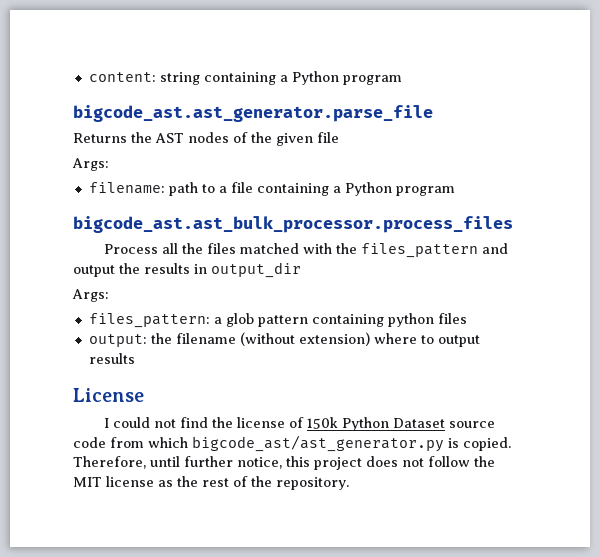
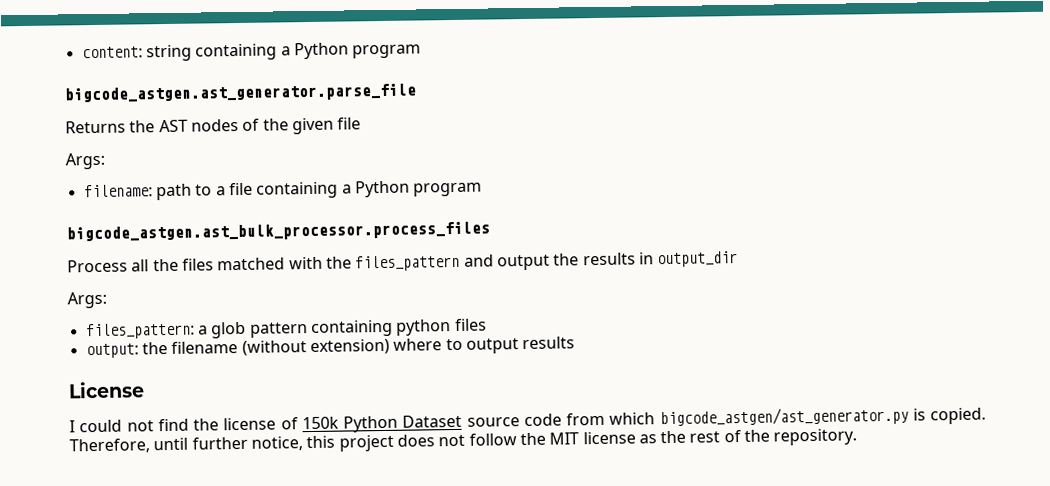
[73,105,433,122] bigcode_ast.ast_generator.parse_file -> [64,83,416,104] bigcode_astgen.ast_generator.parse_file
[73,216,513,233] bigcode_ast.ast_bulk_processor.process_files -> [66,221,490,243] bigcode_astgen.ast_bulk_processor.process_files
[192,435,444,452] bigcode_ast/ast_generator.py -> [659,406,909,428] bigcode_astgen/ast_generator.py

